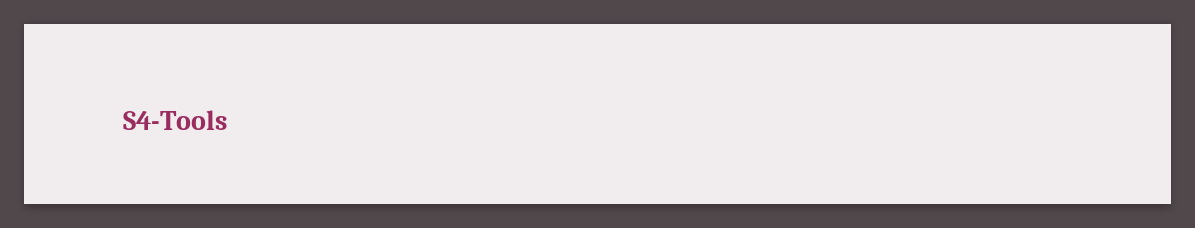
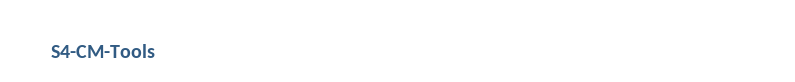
[123,110,227,130] S4-Tools -> [51,44,155,58] S4-CM-Tools

